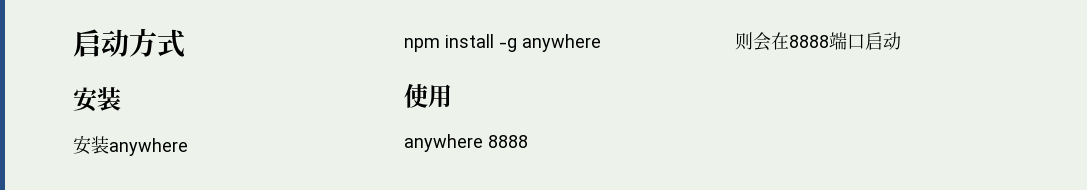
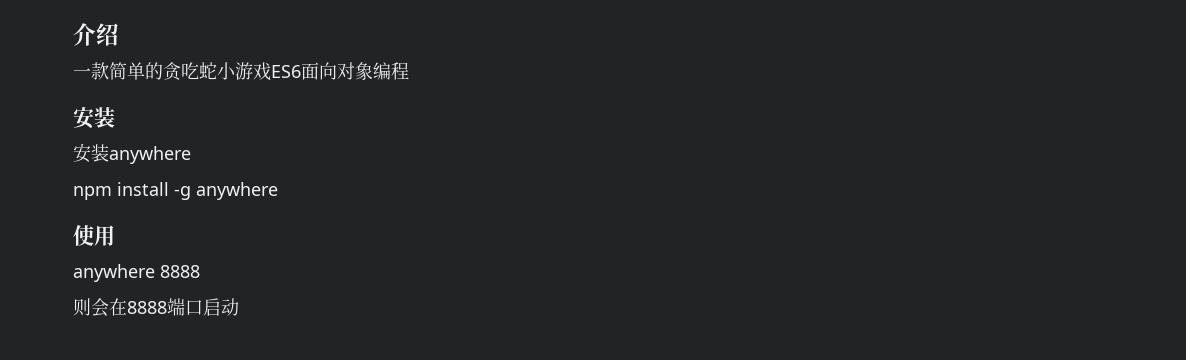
[73,28,185,58] 启动方式 -> [73,23,119,46] [73,62,409,81] 介绍 // 一款简单的贪吃蛇小游戏ES6面向对象编程

